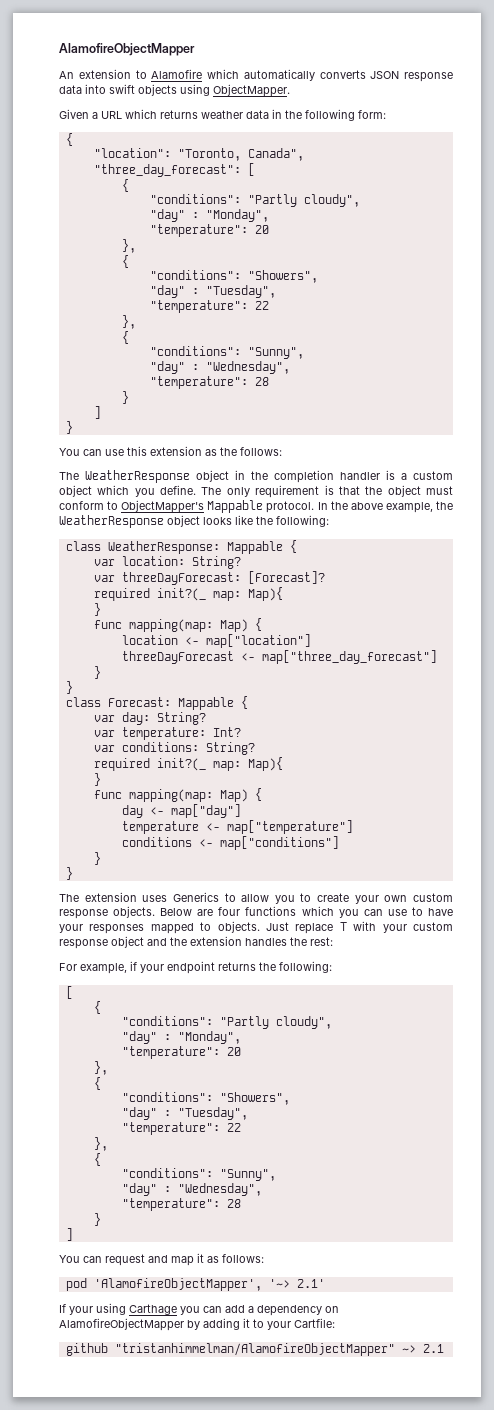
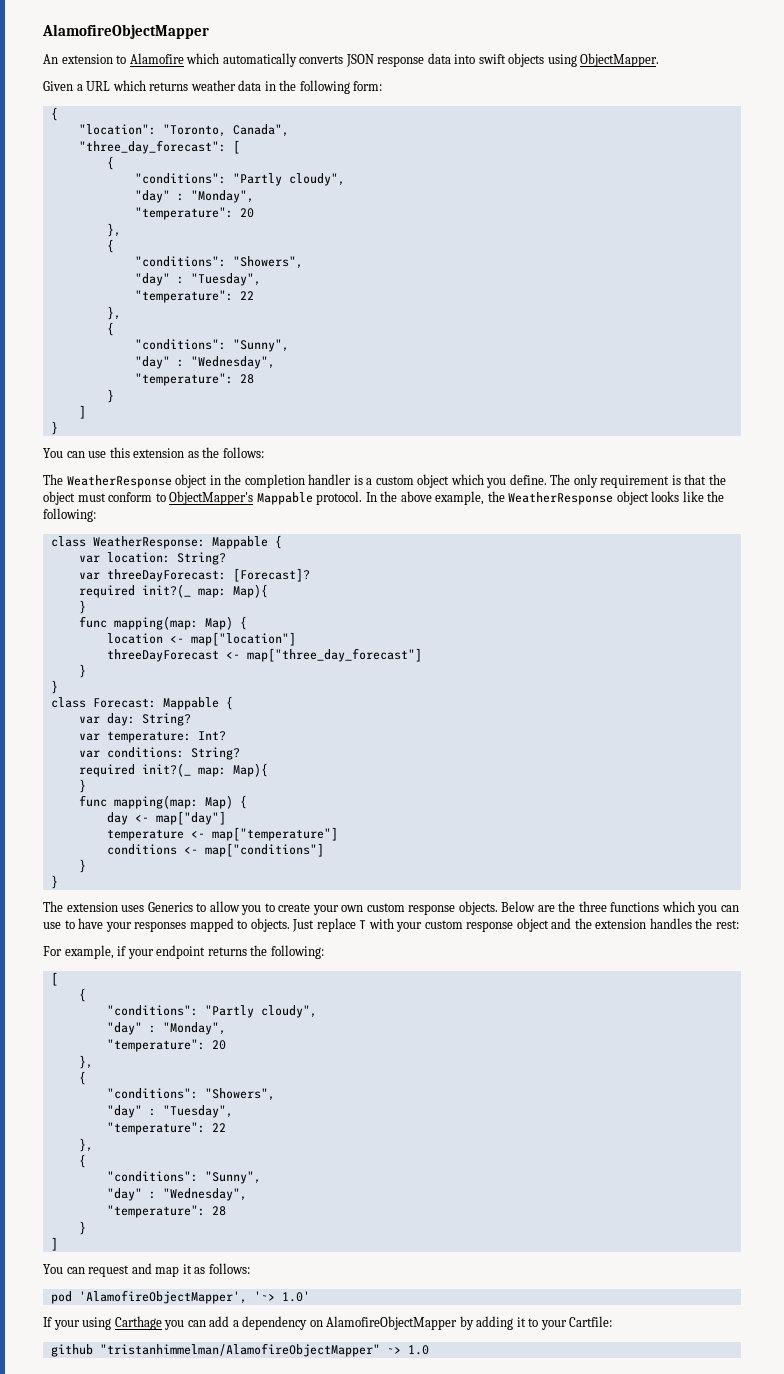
[218,907,241,916] four -> [558,901,607,912] the three
[296,1279,325,1288] 2.1' -> [281,1291,310,1302] 1.0'
[422,1344,444,1353] 2.1 -> [407,1345,429,1355] 1.0

